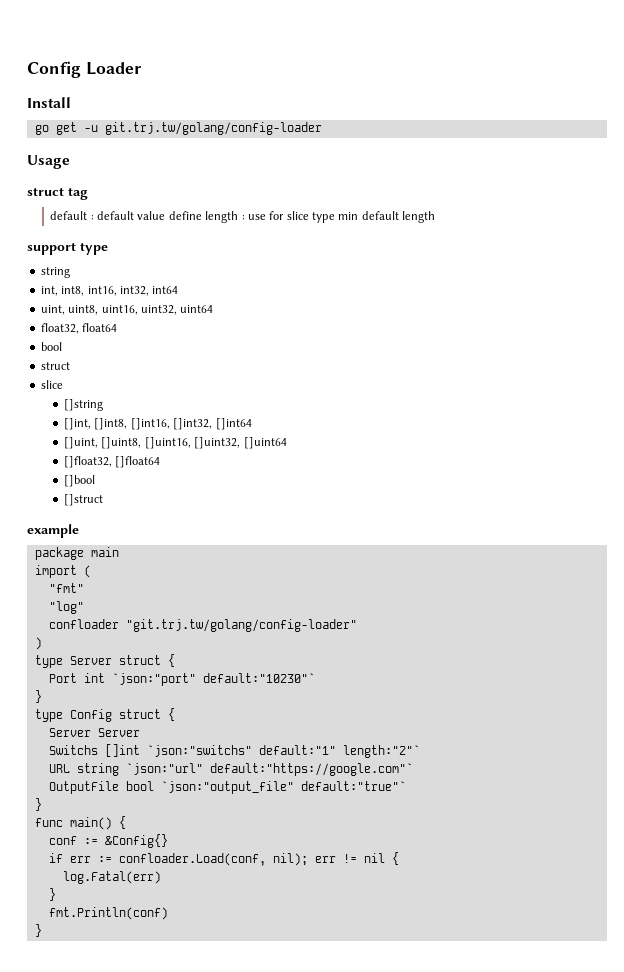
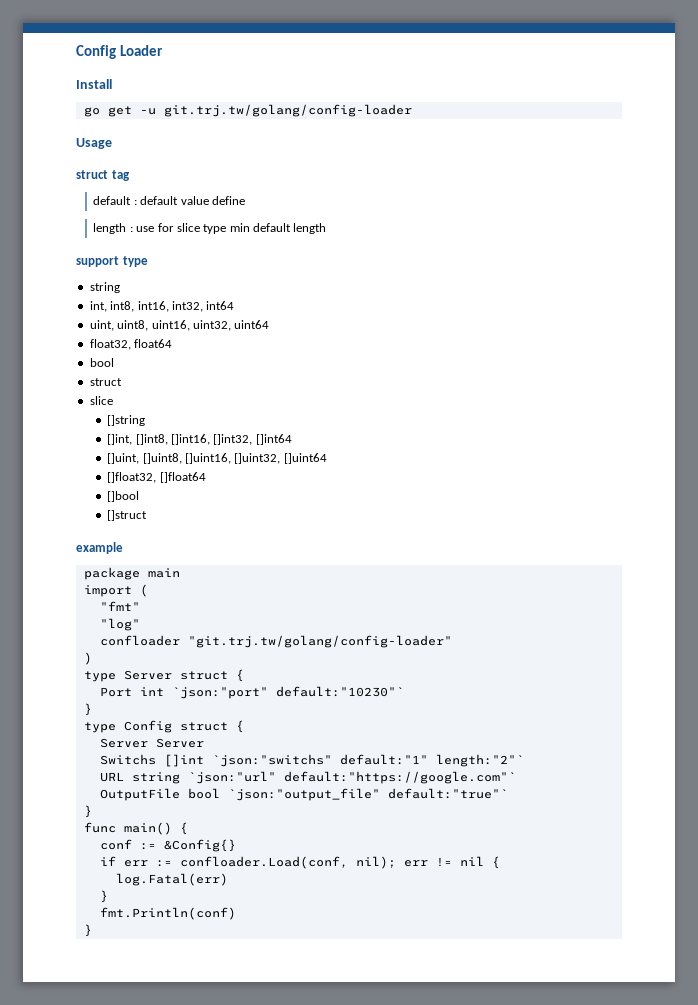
(202, 215) none -> (245, 200) //

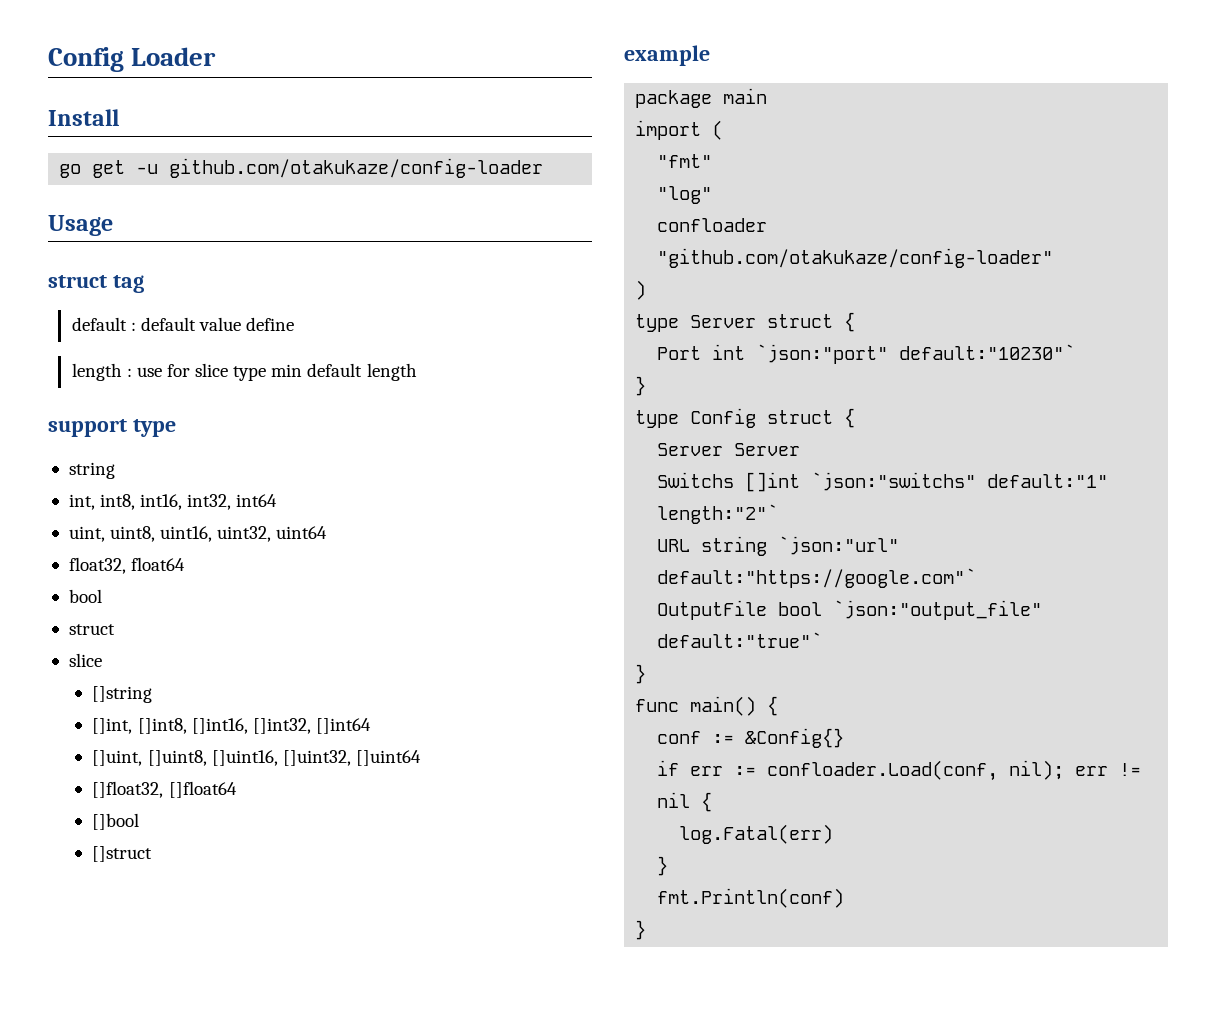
[163,104,412,117] git.trj.tw/golang/config-loader -> [169,158,544,178] github.com/otakukaze/config-loader
[187,635,452,648] "git.trj.tw/golang/config-loader" -> [657,248,1054,268] "github.com/otakukaze/config-loader"

